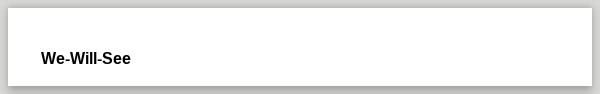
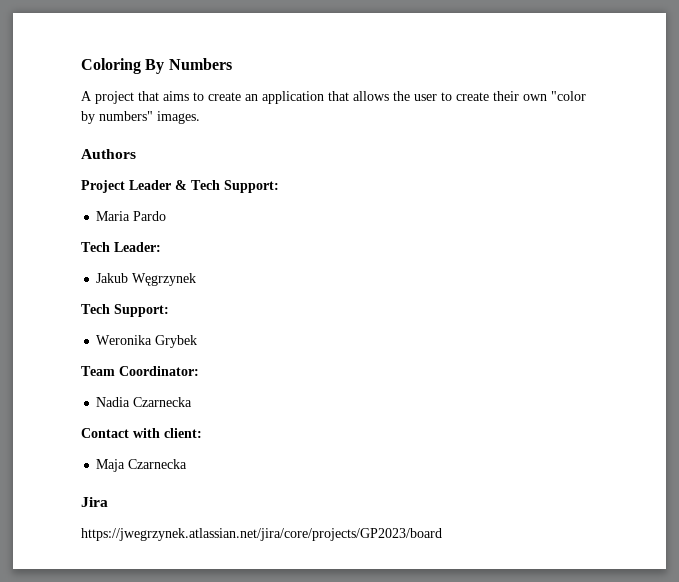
[41,52,131,64] We-Will-See -> [81,58,232,74] [81,91,586,104] [81,111,200,124] [81,149,136,159] [81,180,279,193] [96,211,167,221] [81,242,161,252] [96,273,197,286] [81,304,169,317] [96,335,198,348] [81,366,199,376] [96,397,193,407] [81,428,202,438] [96,459,188,472] [81,497,108,507] [81,528,442,541] Coloring By Numbers // A project that aims to create an application that allows the user to create their own "color by numbers" images. // Authors // Project Leader & Tech Support: // Maria Pardo // Tech Leader: // Jakub Węgrzynek // Tech Support: // Weronika Grybek // Team Coordinator: // Nadia Czarnecka // Contact with client: // Maja Czarnecka // Jira // https://jwegrzynek.atlassian.net/jira/core/projects/GP2023/board

